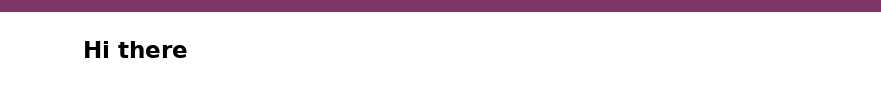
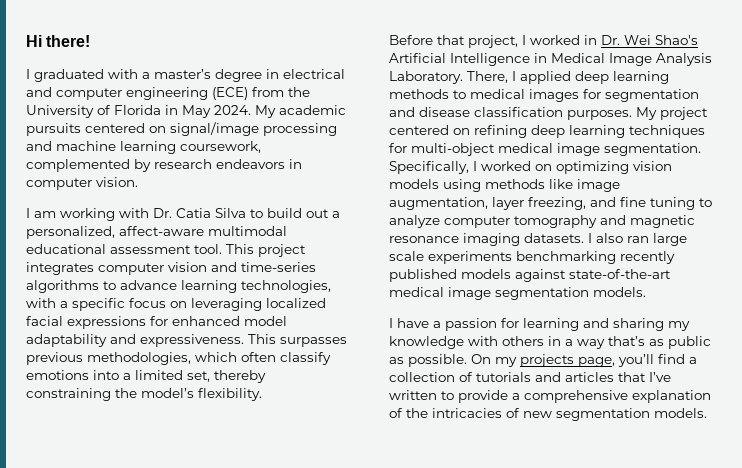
[118,41,188,58] there -> [46,35,91,47] [26,69,345,82] [26,87,310,100] [26,105,346,118] [26,122,337,136] [26,141,261,154] [26,159,302,172] [26,177,138,190] [26,208,340,221] [26,226,287,239] [26,244,306,257] [26,262,316,275] [26,280,331,293] [26,298,326,311] [26,316,287,329] [26,334,347,347] [26,352,331,365] [26,370,266,383] [26,388,262,401] [389,35,698,48] [389,53,712,66] [389,71,669,84] [389,89,699,102] [389,107,708,120] [389,125,705,138] [389,143,701,156] [389,161,672,174] [389,179,620,192] [389,197,712,210] [389,215,695,228] [389,233,687,246] [389,251,675,264] [389,269,671,282] [389,287,646,300] [389,318,690,331] [389,336,711,349] [389,354,697,367] [389,372,671,382] [389,390,711,403] [389,408,707,421] there! // I graduated with a master’s degree in electrical and computer engineering (ECE) from the University of Florida in May 2024. My academic pursuits centered on signal/image processing and machine learning coursework, complemented by research endeavors in computer vision. // I am working with Dr. Catia Silva to build out a personalized, affect-aware multimodal educational assessment tool. This project integrates computer vision and time-series algorithms to advance learning technologies, with a specific focus on leveraging localized facial expressions for enhanced model adaptability and expressiveness. This surpasses previous methodologies, which often classify emotions into a limited set, thereby constraining the model’s flexibility. // Before that project, I worked in Dr. Wei Shao's Artificial Intelligence in Medical Image Analysis Laboratory. There, I applied deep learning methods to medical images for segmentation and disease classification purposes. My project centered on refining deep learning techniques for multi-object medical image segmentation. Specifically, I worked on optimizing vision models using methods like image augmentation, layer freezing, and fine tuning to analyze computer tomography and magnetic resonance imaging datasets. I also ran large scale experiments benchmarking recently published models against state-of-the-art medical image segmentation models. // I have a passion for learning and sharing my knowledge with others in a way that’s as public as possible. On my projects page, you’ll find a collection of tutorials and articles that I’ve written to provide a comprehensive explanation of the intricacies of new segmentation models.

